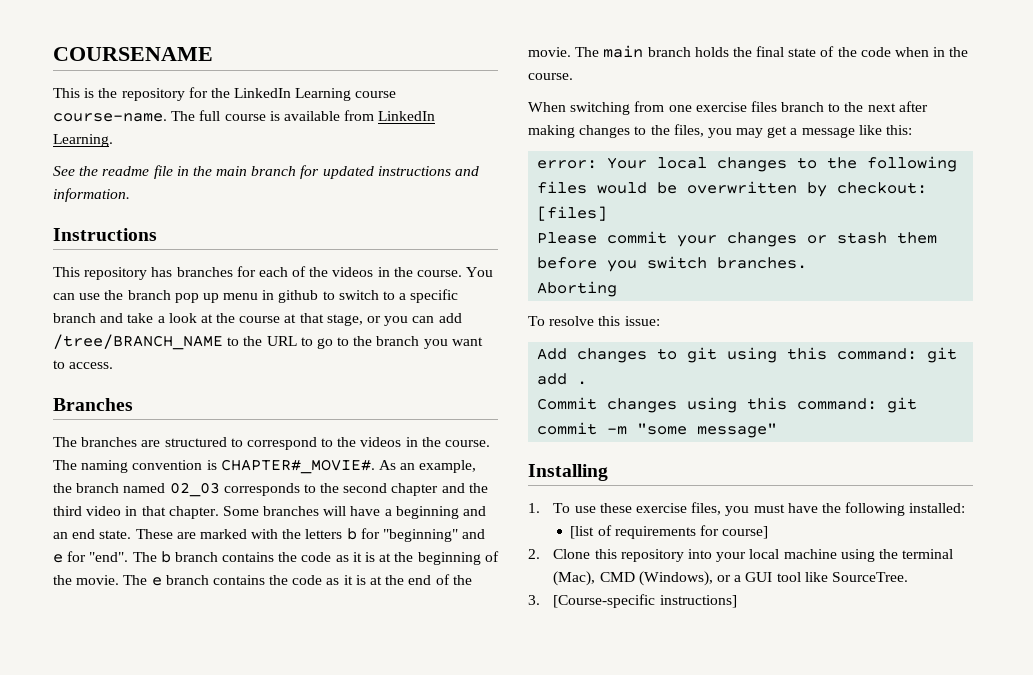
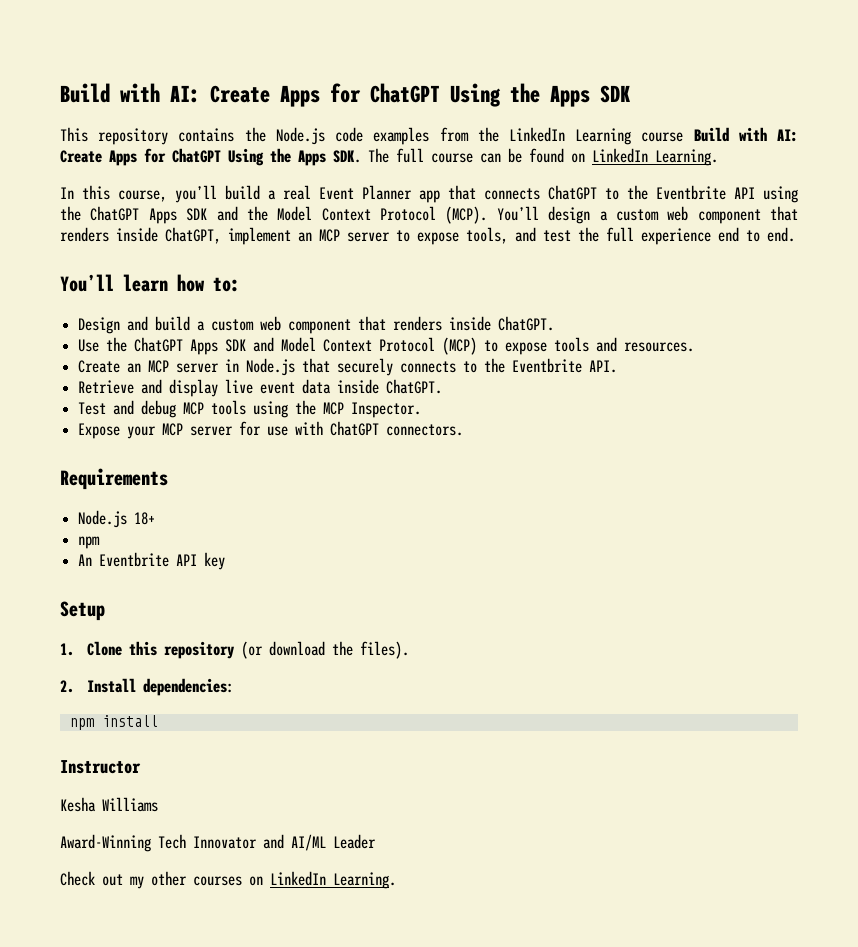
[53,47,213,61] [53,87,397,101] [53,110,436,122] [53,134,113,147] [53,165,480,179] [53,188,130,202] [53,228,157,241] [53,266,494,280] [53,289,459,303] [53,313,462,326] [53,334,483,350] [53,360,114,369] [53,398,133,411] [53,437,491,450] [53,459,477,474] [53,482,488,497] [53,506,487,519] [53,528,486,542] [53,551,499,565] [53,574,472,586] [528,45,969,58] [528,73,573,80] [528,101,928,115] [528,124,913,138] [537,156,958,172] [537,181,928,197] [537,206,608,221] [537,231,938,247] [537,256,808,272] [537,281,618,297] [528,316,660,326] [537,347,958,363] [537,373,588,385] [537,397,918,413] [537,422,778,438] [528,464,608,481] [528,502,966,516] [570,525,769,539] [528,549,954,562] [553,571,908,586] [528,594,737,608] COURSENAME // This is the repository for the LinkedIn Learning course course-name. The full course is available from LinkedIn Learning. // See the readme file in the main branch for updated instructions and information. // Instructions // This repository has branches for each of the videos in the course. You can use the branch pop up menu in github to switch to a specific branch and take a look at the course at that stage, or you can add /tree/BRANCH_NAME to the URL to go to the branch you want to access. // Branches // The branches are structured to correspond to the videos in the course. The naming convention is CHAPTER#_MOVIE#. As an example, the branch named 02_03 corresponds to the second chapter and the third video in that chapter. Some branches will have a beginning and an end state. These are marked with the letters b for "beginning" and e for "end". The b branch contains the code as it is at the beginning of the movie. The e branch contains the code as it is at the end of the movie. The main branch holds the final state of the code when in the course. // When switching from one exercise files branch to the next after making changes to the files, you may get a message like this: // error: Your local changes to the following files would be overwritten by checkout: [files] // Please commit your changes or stash them before you switch branches. // Aborting // To resolve this issue: // Add changes to git using this command: git add . // Commit changes using this command: git commit -m "some message" // Installing // 1. To use these exercise files, you must have the following installed: // [list of requirements for course] // 2. Clone this repository into your local machine using the terminal (Mac), CMD (Windows), or a GUI tool like SourceTree. // 3. [Course-specific instructions] -> [60,83,630,107] [60,127,798,145] [60,148,718,166] [60,185,798,203] [60,206,798,224] [60,227,795,245] [60,274,240,292] [78,316,555,334] [78,337,695,355] [78,358,618,376] [78,379,443,397] [78,400,422,418] [78,421,464,439] [60,468,168,490] [78,510,156,528] [78,536,101,549] [78,552,226,570] [60,601,105,621] [60,641,409,659] [60,678,234,696] [69,715,158,730] [60,760,141,774] [60,797,158,812] [60,834,376,852] [60,871,396,889] Build with AI: Create Apps for ChatGPT Using the Apps SDK // This repository contains the Node.js code examples from the LinkedIn Learning course Build with AI: Create Apps for ChatGPT Using the Apps SDK. The full course can be found on LinkedIn Learning. // In this course, you’ll build a real Event Planner app that connects ChatGPT to the Eventbrite API using the ChatGPT Apps SDK and the Model Context Protocol (MCP). You’ll design a custom web component that renders inside ChatGPT, implement an MCP server to expose tools, and test the full experience end to end. // You’ll learn how to: // Design and build a custom web component that renders inside ChatGPT. // Use the ChatGPT Apps SDK and Model Context Protocol (MCP) to expose tools and resources. // Create an MCP server in Node.js that securely connects to the Eventbrite API. // Retrieve and display live event data inside ChatGPT. // Test and debug MCP tools using the MCP Inspector. // Expose your MCP server for use with ChatGPT connectors. // Requirements // Node.js 18+ // npm // An Eventbrite API key // Setup // 1. Clone this repository (or download the files). // 2. Install dependencies: // npm install // Instructor // Kesha Williams // Award-Winning Tech Innovator and AI/ML Leader // Check out my other courses on LinkedIn Learning.

